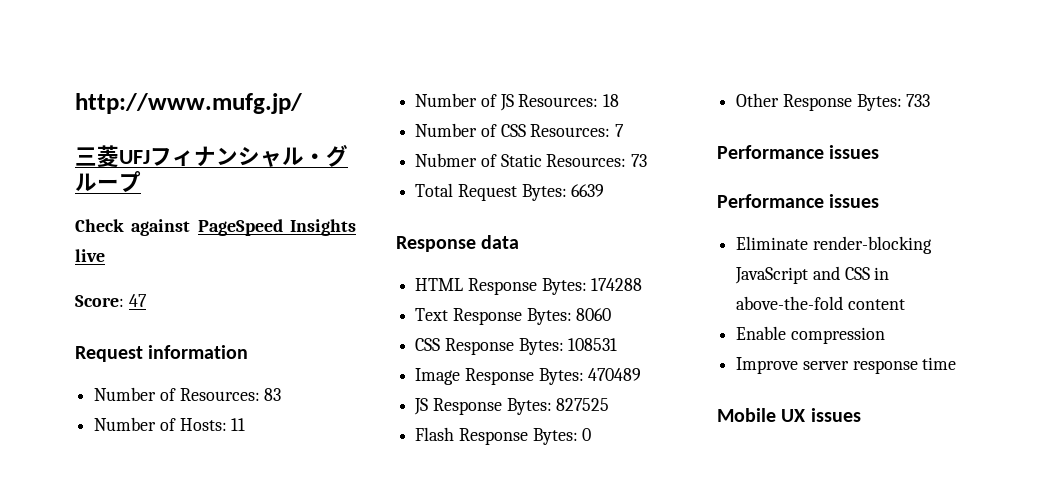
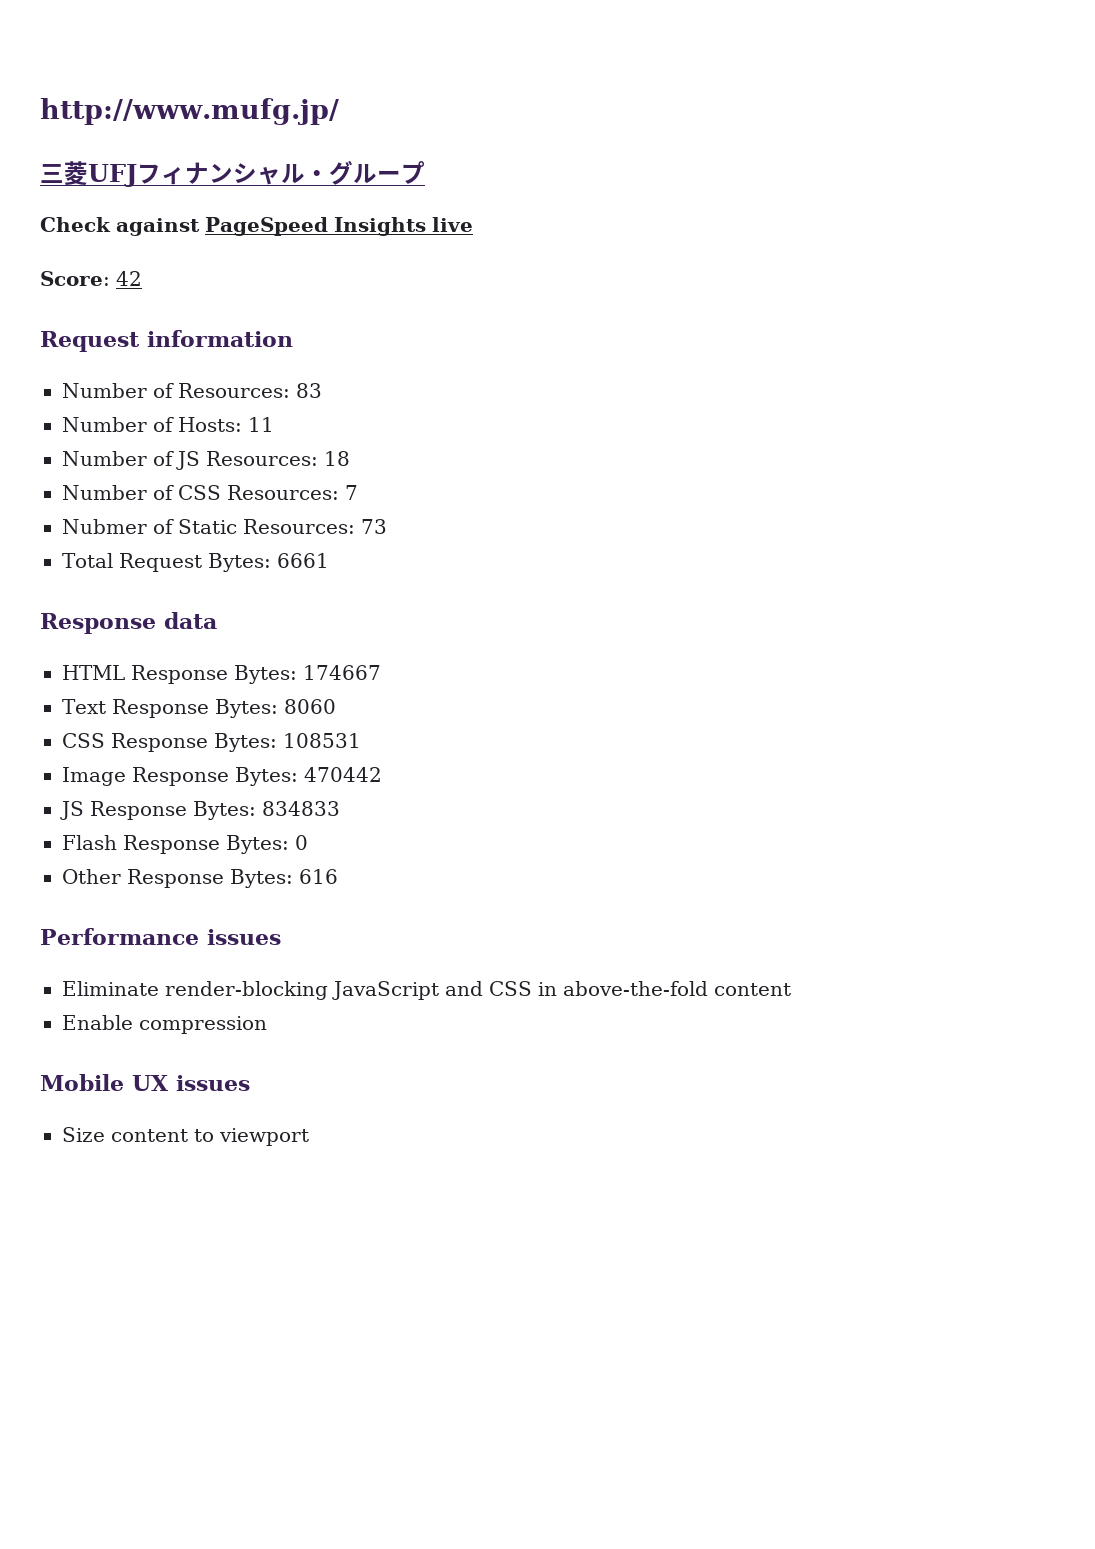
[128,294,147,307] 47 -> [116,271,142,286] 42
[571,184,605,197] 6639 -> [276,553,329,568] 6661
[591,278,643,291] 174288 -> [303,665,381,680] 174667
[588,368,642,381] 470489 -> [304,767,382,782] 470442
[556,398,610,411] 827525 -> [262,801,340,816] 834833
[906,94,931,107] [717,145,880,159] 733 // Performance issues -> [299,869,338,884] 616
[736,357,957,374] // Improve server response time -> (267, 1025) none
(861, 415) none -> [62,1127,309,1146] // Size content to viewport

